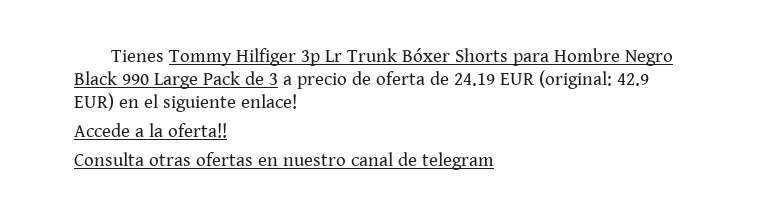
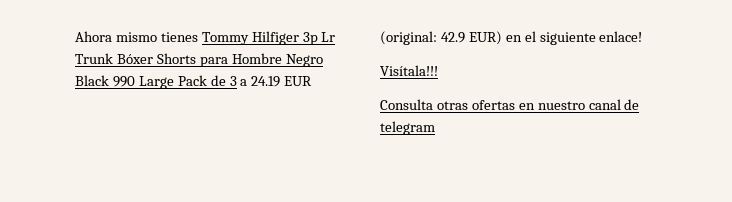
[110,50,164,62] Tienes -> [75,31,198,42] Ahora mismo tienes
[296,71,449,89] precio de oferta de -> (248, 82) none
[74,123,227,138] Accede a la oferta!! -> [380,65,438,76] Visítala!!!

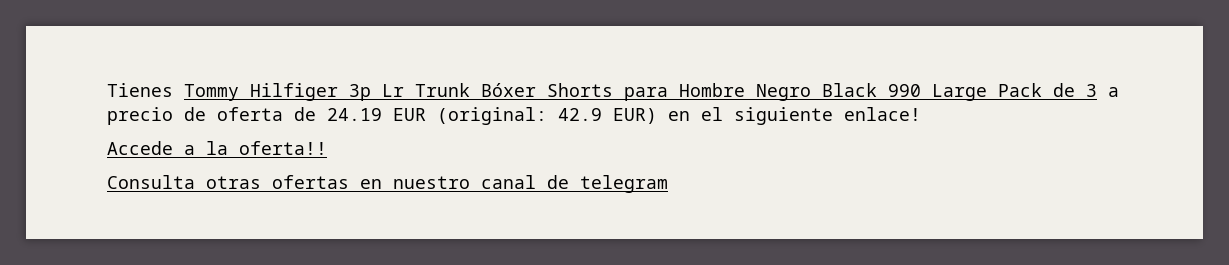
[75,31,198,42] Ahora mismo tienes -> [107,83,173,97] Tienes
(248, 82) none -> [107,107,316,125] precio de oferta de
[380,65,438,76] Visítala!!! -> [107,141,327,155] Accede a la oferta!!

